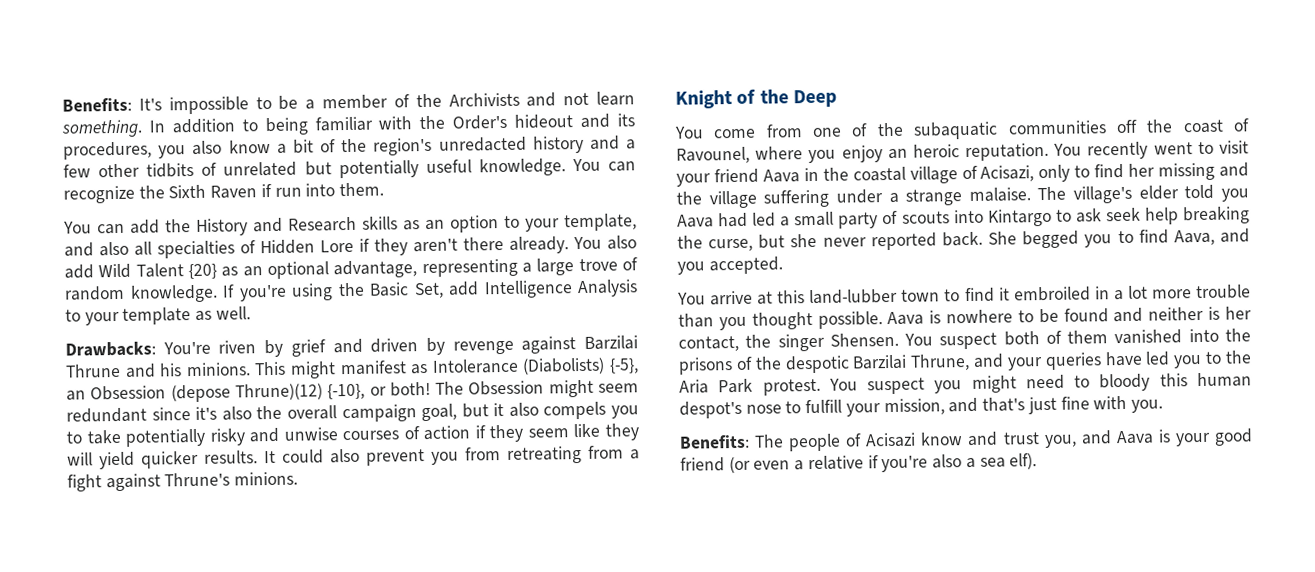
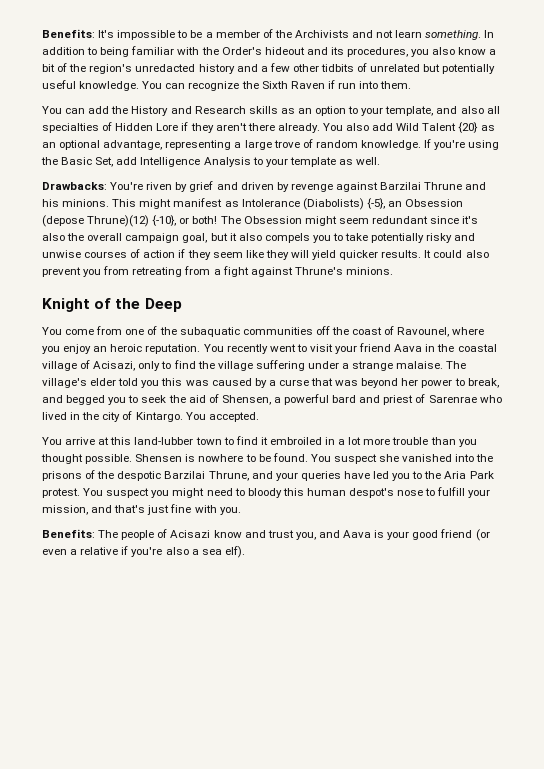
[1128,162,1249,181] her missing and -> (196, 364) none
[677,206,1250,229] [677,228,1250,252] [677,261,705,275] Aava had led a small party of scouts into Kintargo to ask seek help breaking the curse, but she never reported back. She begged you to find Aava, and you -> [161,378,499,388] [42,394,502,405] [42,411,206,422] this was caused by a curse that was beyond her power to break, and begged you to seek the aid of Shensen, a powerful bard and priest of Sarenrae who lived in the city of Kintargo. You
[887,311,925,326] Aava -> [135,454,183,462] Shensen
[1063,306,1252,323] [678,330,1109,352] found and neither is her contact, the singer Shensen. You suspect both of them -> [272,453,400,464] found. You suspect she

